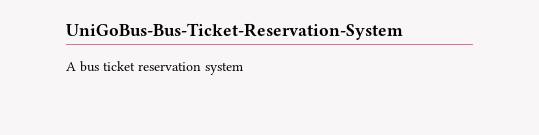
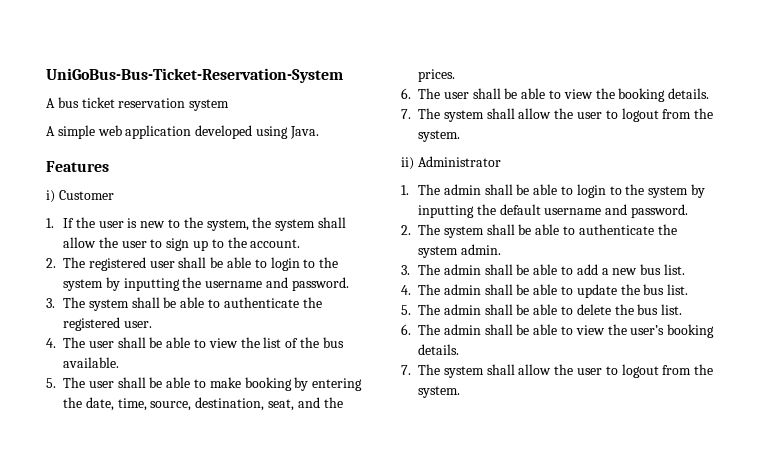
(243, 68) none -> [46,125,319,139] [46,161,109,172] [46,190,114,203] [46,217,346,231] [63,237,301,251] [46,257,339,271] [63,277,349,291] [46,297,322,311] [63,317,152,331] [46,337,344,348] [63,357,120,368] [46,377,363,391] [63,397,343,411] [418,69,456,82] [401,88,710,102] [401,108,714,122] [418,130,461,142] [401,156,501,170] [401,184,705,198] [418,204,688,218] [401,224,677,238] [418,244,501,258] [401,264,685,275] [401,284,689,298] [401,304,683,315] [401,324,715,338] [418,344,460,355] [401,364,714,378] [418,386,461,398] // A simple web application developed using Java. // Features // i) Customer // 1. If the user is new to the system, the system shall allow the user to sign up to the account. // 2. The registered user shall be able to login to the system by inputting the username and password. // 3. The system shall be able to authenticate the registered user. // 4. The user shall be able to view the list of the bus available. // 5. The user shall be able to make booking by entering the date, time, source, destination, seat, and the prices. // 6. The user shall be able to view the booking details. // 7. The system shall allow the user to logout from the system. // ii) Administrator // 1. The admin shall be able to login to the system by inputting the default username and password. // 2. The system shall be able to authenticate the system admin. // 3. The admin shall be able to add a new bus list. // 4. The admin shall be able to update the bus list. // 5. The admin shall be able to delete the bus list. // 6. The admin shall be able to view the user’s booking details. // 7. The system shall allow the user to logout from the system.

